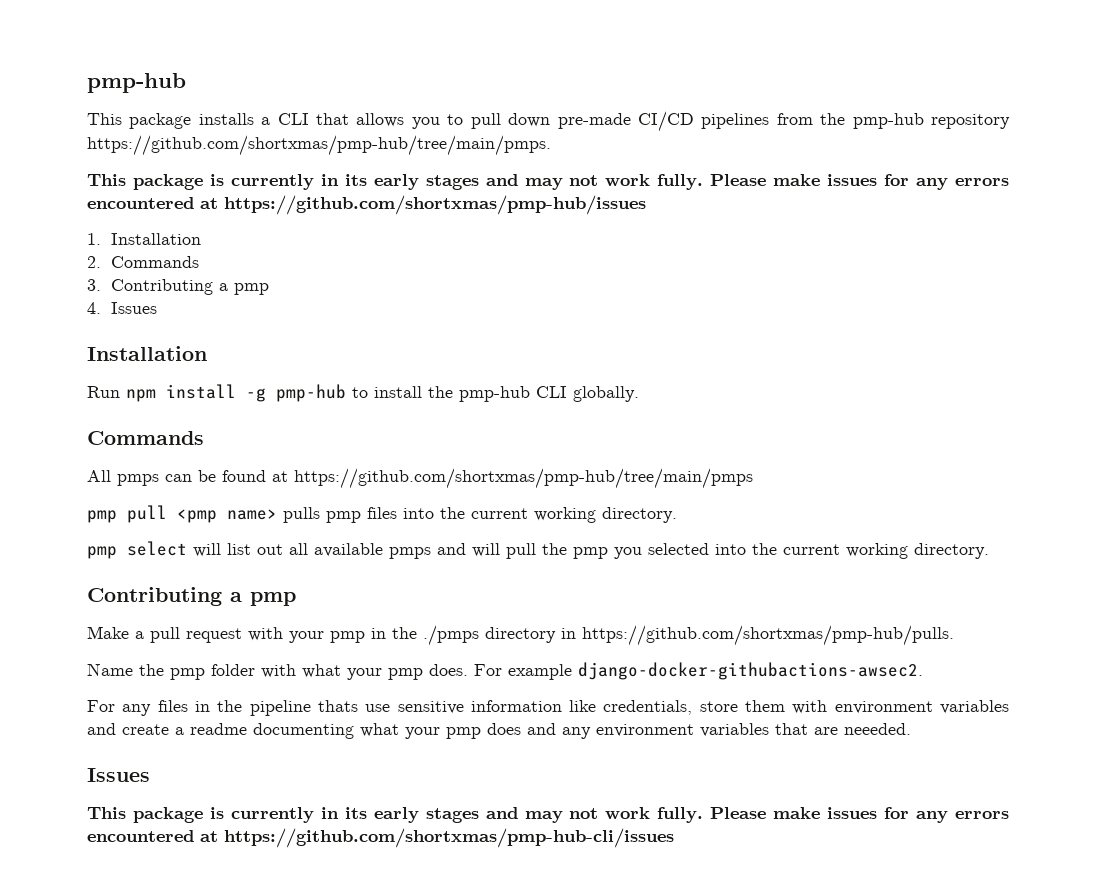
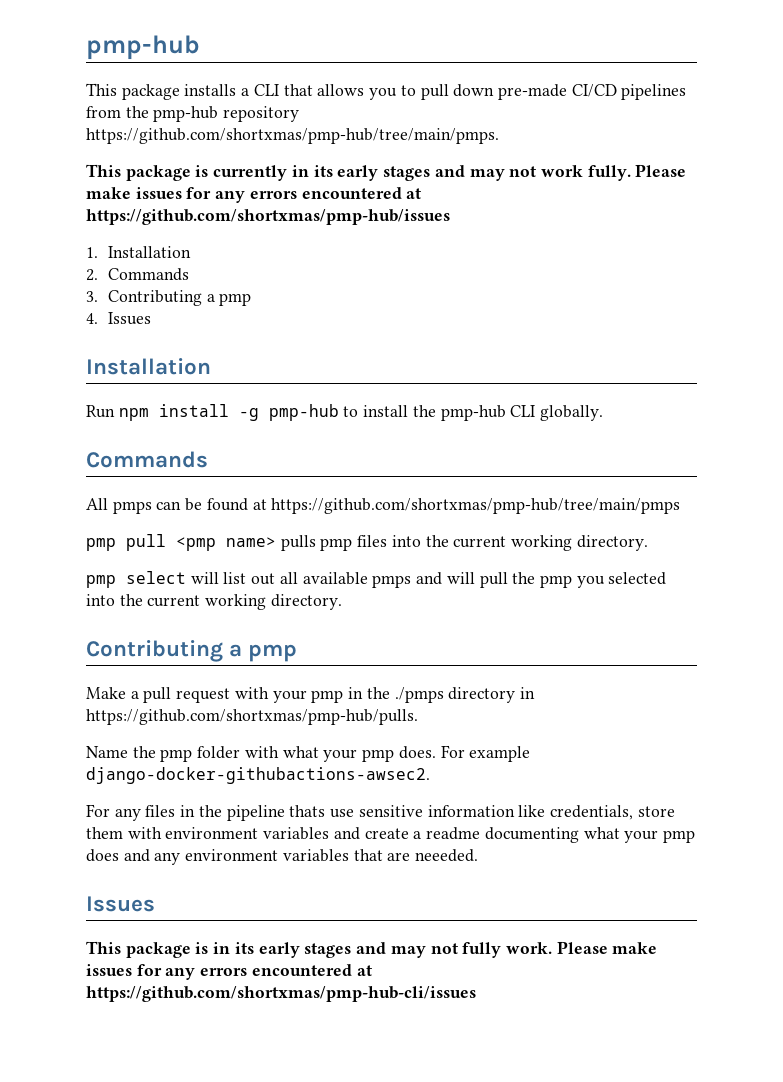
[230,807,704,823] currently in its early stages and may not work fully. -> [213,942,552,958] in its early stages and may not fully work.

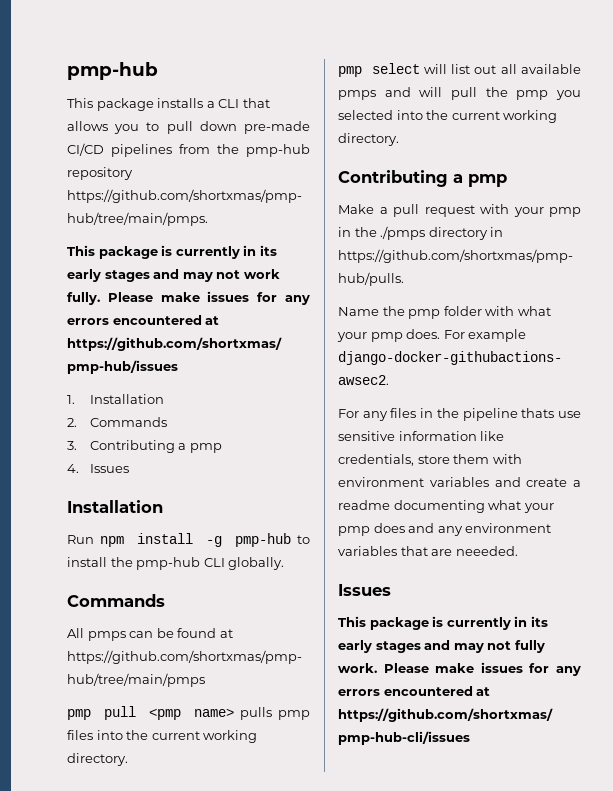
(209, 948) none -> [446,617,511,630] currently

